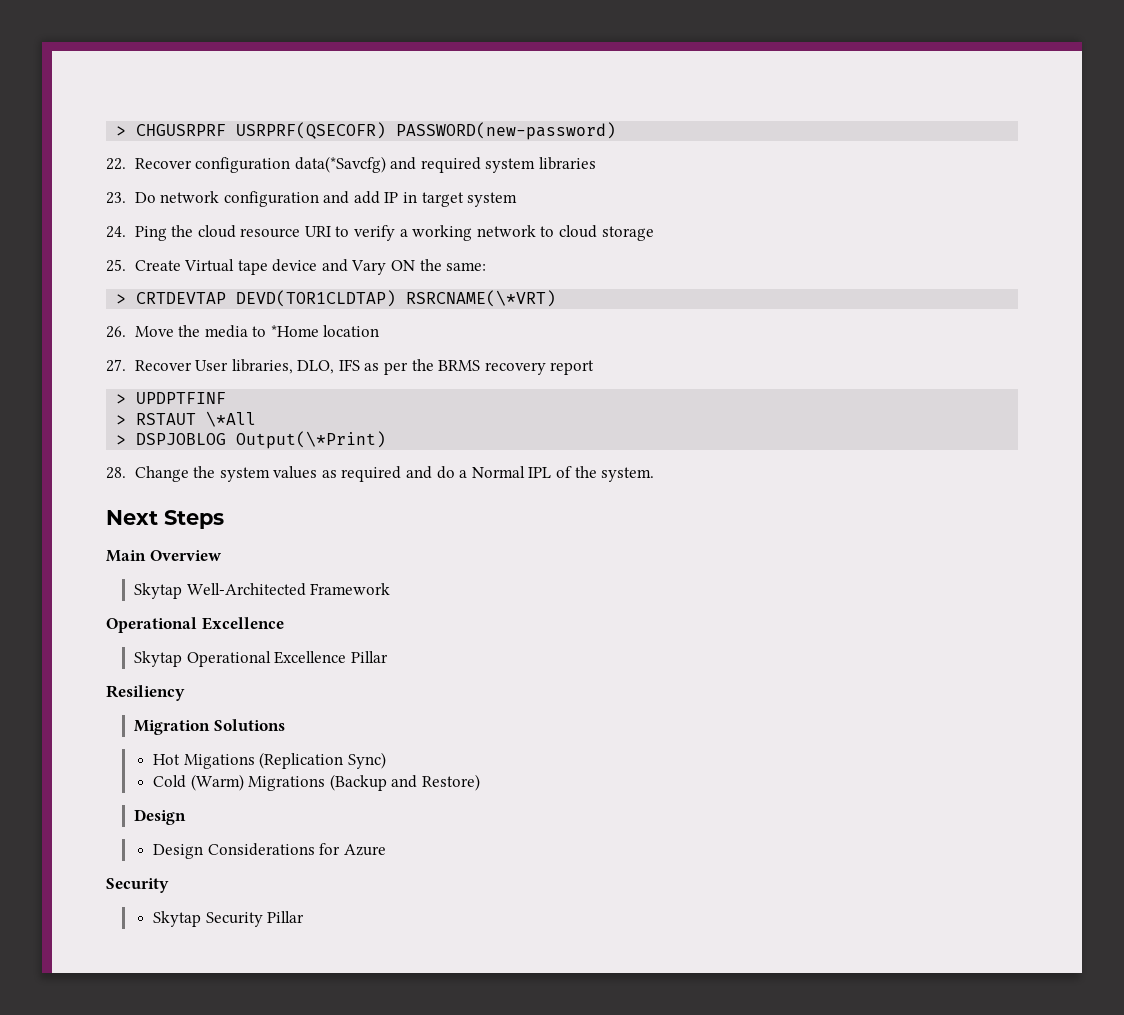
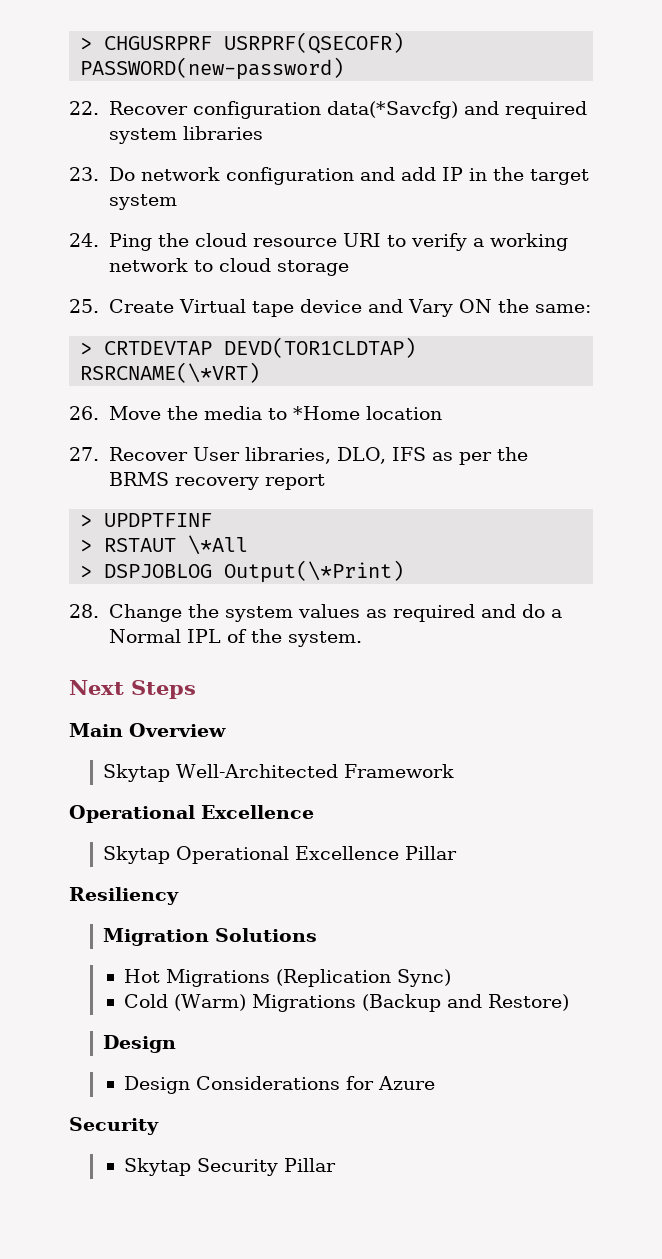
(418, 197) none -> [492,167,524,181] the
[183,754,255,769] Migations -> [166,969,271,987] Migrations

